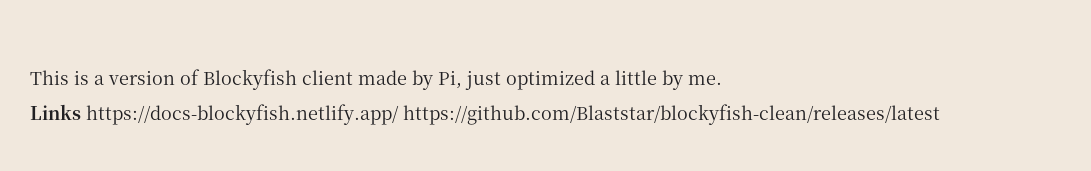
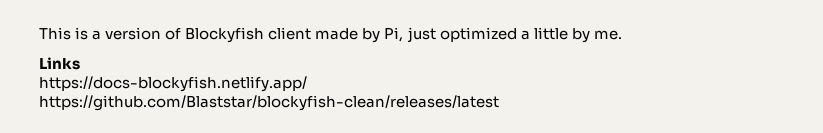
(81, 112) none -> (80, 63) //
(399, 114) none -> (307, 84) //

